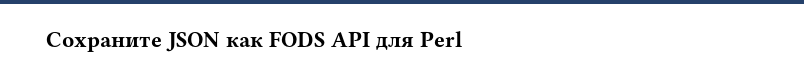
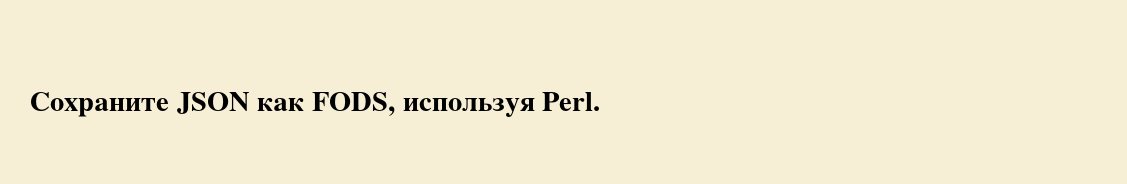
[269,31,464,50] FODS API для Perl -> [312,92,601,117] FODS, используя Perl.

